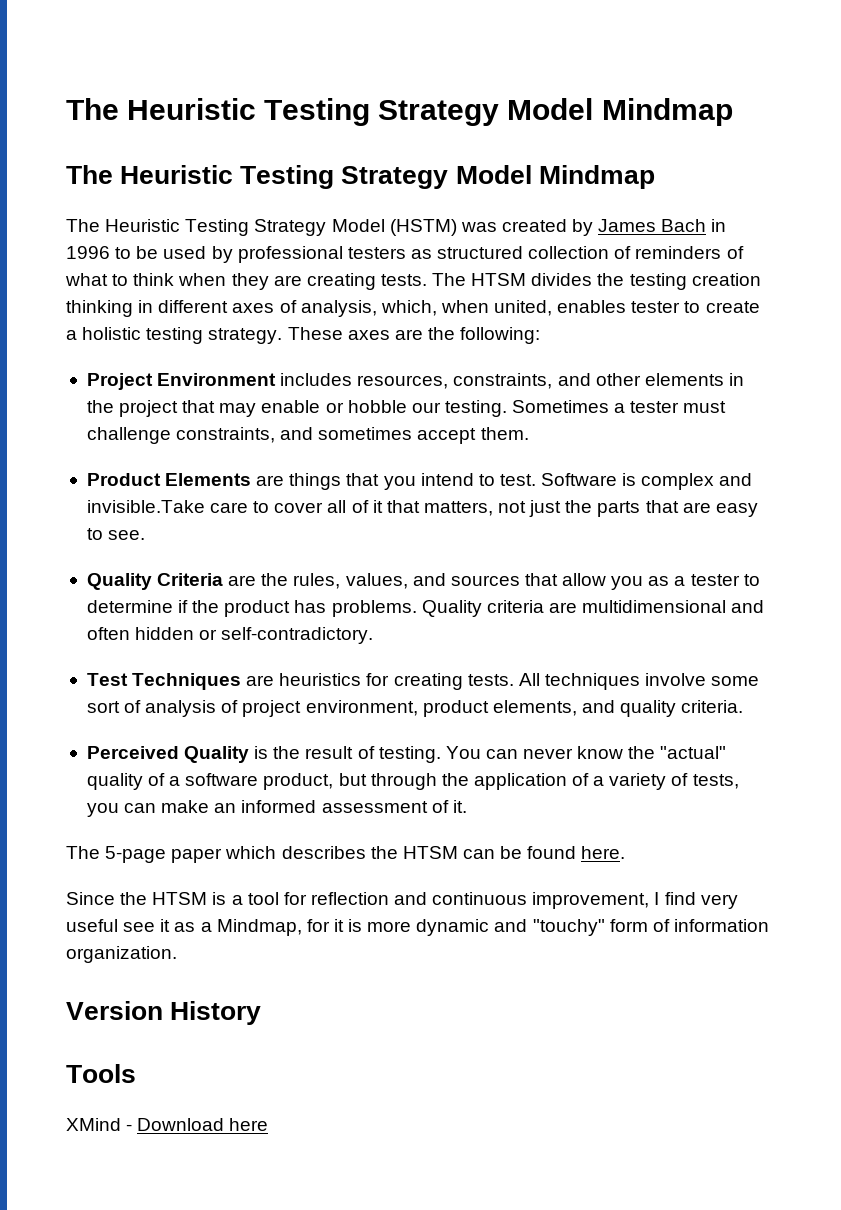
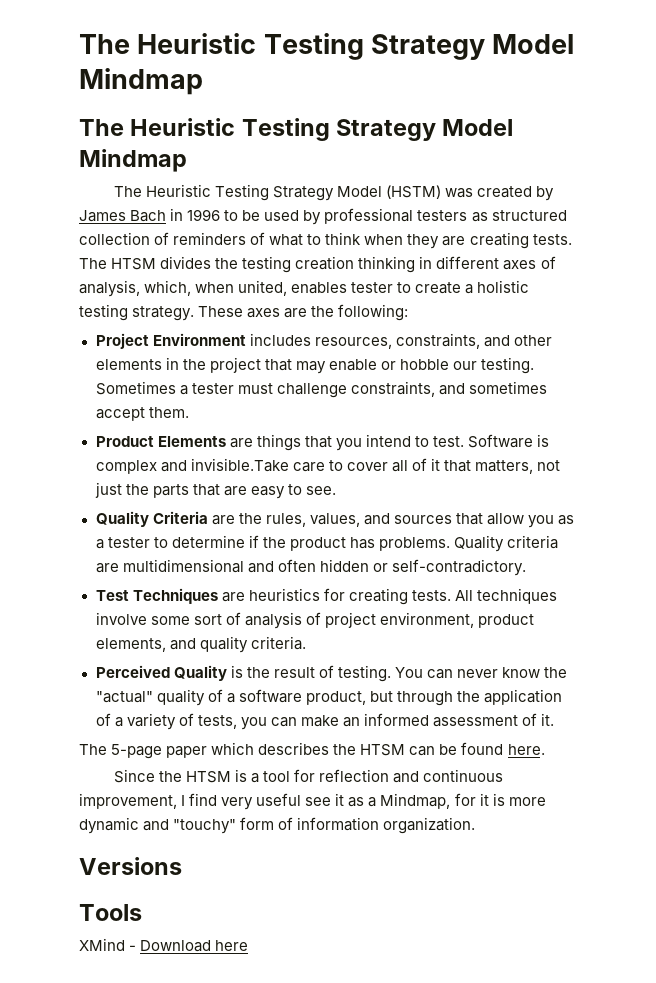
[66,1001,262,1025] Version History -> [79,857,182,875] Versions

